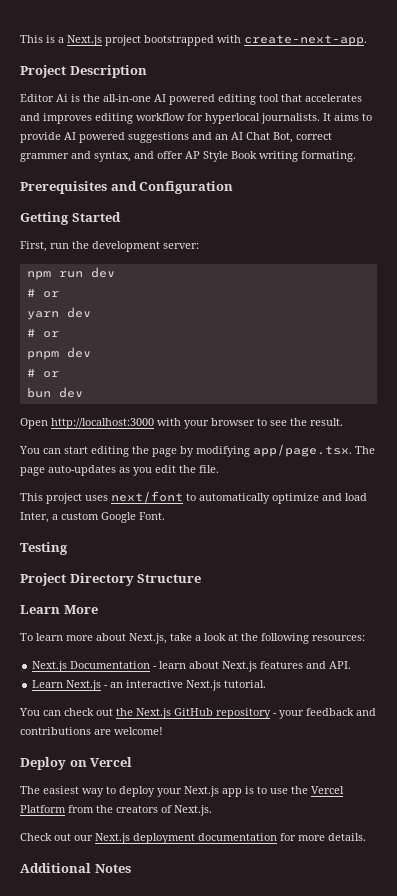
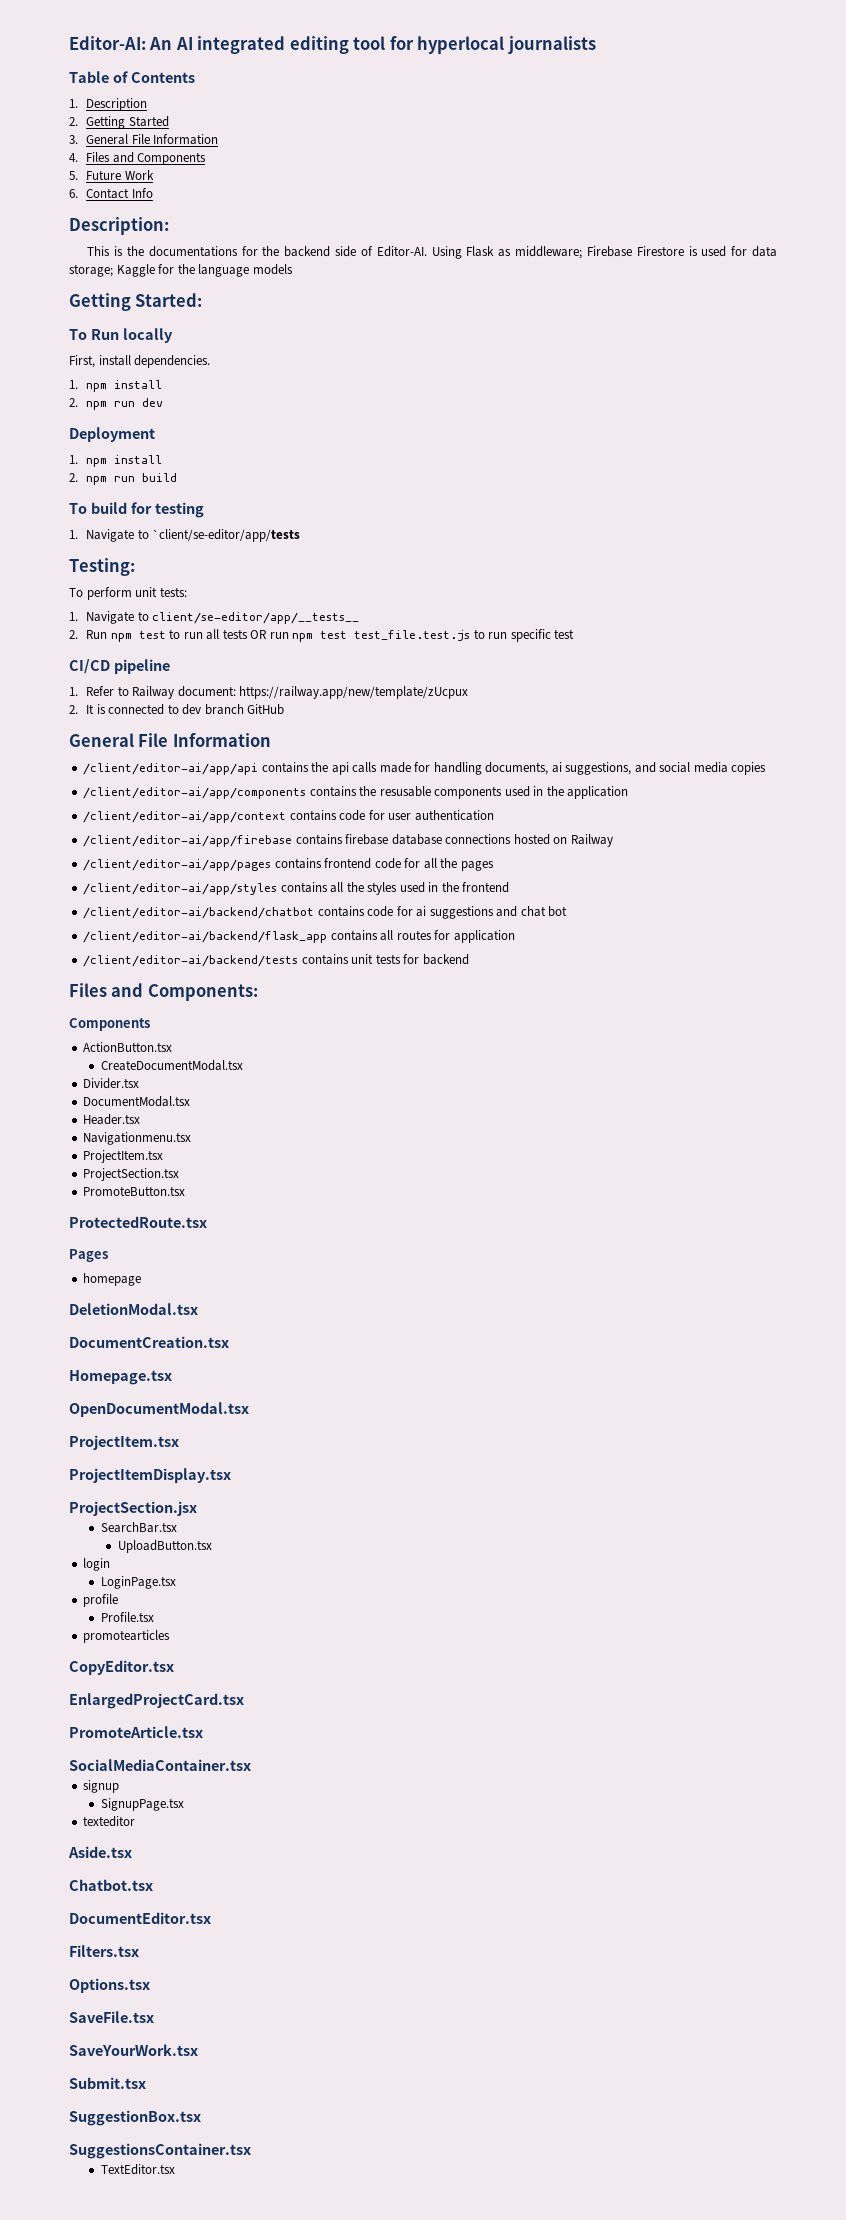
[20,35,367,46] [20,65,147,78] [20,94,362,105] [20,113,372,124] [20,132,332,143] [20,151,356,162] [20,181,234,194] [20,212,121,225] [20,241,199,252] [26,267,115,280] [26,288,59,298] [26,307,91,320] [26,328,59,338] [26,347,91,360] [26,368,59,378] [26,387,83,398] [20,418,343,429] [19,444,375,457] [20,465,219,476] [20,491,367,504] [20,512,165,523] [20,542,68,555] [20,573,202,586] [20,605,98,614] [20,633,365,644] [32,661,352,672] [32,680,267,691] [19,708,376,719] [20,727,163,735] [20,757,133,770] [20,786,344,797] [20,805,212,816] [20,833,366,844] [20,863,131,873] This is a Next.js project bootstrapped with create-next-app. // Project Description // Editor Ai is the all-in-one AI powered editing tool that accelerates and improves editing workflow for hyperlocal journalists. It aims to provide AI powered suggestions and an AI Chat Bot, correct grammer and syntax, and offer AP Style Book writing formating. // Prerequisites and Configuration // Getting Started // First, run the development server: // npm run dev // # or // yarn dev // # or // pnpm dev // # or // bun dev // Open http://localhost:3000 with your browser to see the result. // You can start editing the page by modifying app/page.tsx. The page auto-updates as you edit the file. // This project uses next/font to automatically optimize and load Inter, a custom Google Font. // Testing // Project Directory Structure // Learn More // To learn more about Next.js, take a look at the following resources: // Next.js Documentation - learn about Next.js features and API. // Learn Next.js - an interactive Next.js tutorial. // You can check out the Next.js GitHub repository - your feedback and contributions are welcome! // Deploy on Vercel // The easiest way to deploy your Next.js app is to use the Vercel Platform from the creators of Next.js. // Check out our Next.js deployment documentation for more details. // Additional Notes -> [69,36,596,54] [69,71,195,83] [69,98,148,111] [69,116,169,129] [69,134,219,145] [69,152,207,165] [69,170,154,180] [69,188,153,199] [69,217,169,235] [87,246,777,259] [69,264,293,277] [69,293,203,311] [69,328,173,343] [69,355,211,368] [69,380,163,392] [69,398,164,410] [69,427,155,442] [69,455,163,467] [69,473,178,485] [69,502,204,518] [69,529,301,542] [69,558,135,576] [69,587,187,600] [69,611,360,624] [69,629,575,642] [69,659,170,674] [69,686,469,699] [69,704,285,715] [69,733,271,747] [83,762,767,775] [83,786,629,799] [83,810,494,823] [83,834,613,847] [83,858,494,871] [83,882,510,895] [83,906,568,919] [83,930,515,943] [83,954,469,967] [69,983,258,1001] [69,1018,150,1031] [83,1042,173,1052] [100,1060,243,1071] [83,1078,140,1089] [83,1096,191,1107] [83,1114,141,1125] [83,1132,192,1145] [83,1150,164,1163] [83,1168,180,1181] [83,1186,186,1196] [69,1216,207,1228] [69,1249,108,1262] [83,1273,142,1286] [69,1303,198,1315] [69,1336,229,1348] [69,1370,172,1385] [69,1402,249,1417] [69,1435,179,1450] [69,1468,231,1483] [69,1501,197,1516] [100,1522,177,1533] [117,1540,212,1553] [83,1558,111,1571] [100,1576,176,1589] [83,1594,119,1607] [100,1612,154,1622] [83,1630,171,1643] [69,1660,174,1675] [69,1693,244,1709] [69,1726,203,1738] [69,1759,251,1771] [83,1780,120,1793] [100,1798,184,1811] [83,1816,136,1827] [68,1846,132,1858] [69,1879,153,1891] [69,1912,211,1924] [69,1945,139,1957] [69,1978,150,1993] [69,2011,154,2023] [69,2044,198,2056] [69,2077,146,2089] [69,2110,201,2126] [69,2143,251,2159] [100,2164,175,2175] Editor-AI: An AI integrated editing tool for hyperlocal journalists // Table of Contents // 1. Description // 2. Getting Started // 3. General File Information // 4. Files and Components // 5. Future Work // 6. Contact Info // Description: // This is the documentations for the backend side of Editor-AI. Using Flask as middleware; Firebase Firestore is used for data storage; Kaggle for the language models // Getting Started: // To Run locally // First, install dependencies. // 1. npm install // 2. npm run dev // Deployment // 1. npm install // 2. npm run build // To build for testing // 1. Navigate to `client/se-editor/app/tests // Testing: // To perform unit tests: // 1. Navigate to client/se-editor/app/__tests__ // 2. Run npm test to run all tests OR run npm test test_file.test.js to run specific test // CI/CD pipeline // 1. Refer to Railway document: https://railway.app/new/template/zUcpux // 2. It is connected to dev branch GitHub // General File Information // /client/editor-ai/app/api contains the api calls made for handling documents, ai suggestions, and social media copies // /client/editor-ai/app/components contains the resusable components used in the application // /client/editor-ai/app/context contains code for user authentication // /client/editor-ai/app/firebase contains firebase database connections hosted on Railway // /client/editor-ai/app/pages contains frontend code for all the pages // /client/editor-ai/app/styles contains all the styles used in the frontend // /client/editor-ai/backend/chatbot contains code for ai suggestions and chat bot // /client/editor-ai/backend/flask_app contains all routes for application // /client/editor-ai/backend/tests contains unit tests for backend // Files and Components: // Components // ActionButton.tsx // CreateDocumentModal.tsx // Divider.tsx // DocumentModal.tsx // Header.tsx // Navigationmenu.tsx // ProjectItem.tsx // ProjectSection.tsx // PromoteButton.tsx // ProtectedRoute.tsx // Pages // homepage // DeletionModal.tsx // DocumentCreation.tsx // Homepage.tsx // OpenDocumentModal.tsx // ProjectItem.tsx // ProjectItemDisplay.tsx // ProjectSection.jsx // SearchBar.tsx // UploadButton.tsx // login // LoginPage.tsx // profile // Profile.tsx // promotearticles // CopyEditor.tsx // EnlargedProjectCard.tsx // PromoteArticle.tsx // SocialMediaContainer.tsx // signup // SignupPage.tsx // texteditor // Aside.tsx // Chatbot.tsx // DocumentEditor.tsx // Filters.tsx // Options.tsx // SaveFile.tsx // SaveYourWork.tsx // Submit.tsx // SuggestionBox.tsx // SuggestionsContainer.tsx // TextEditor.tsx

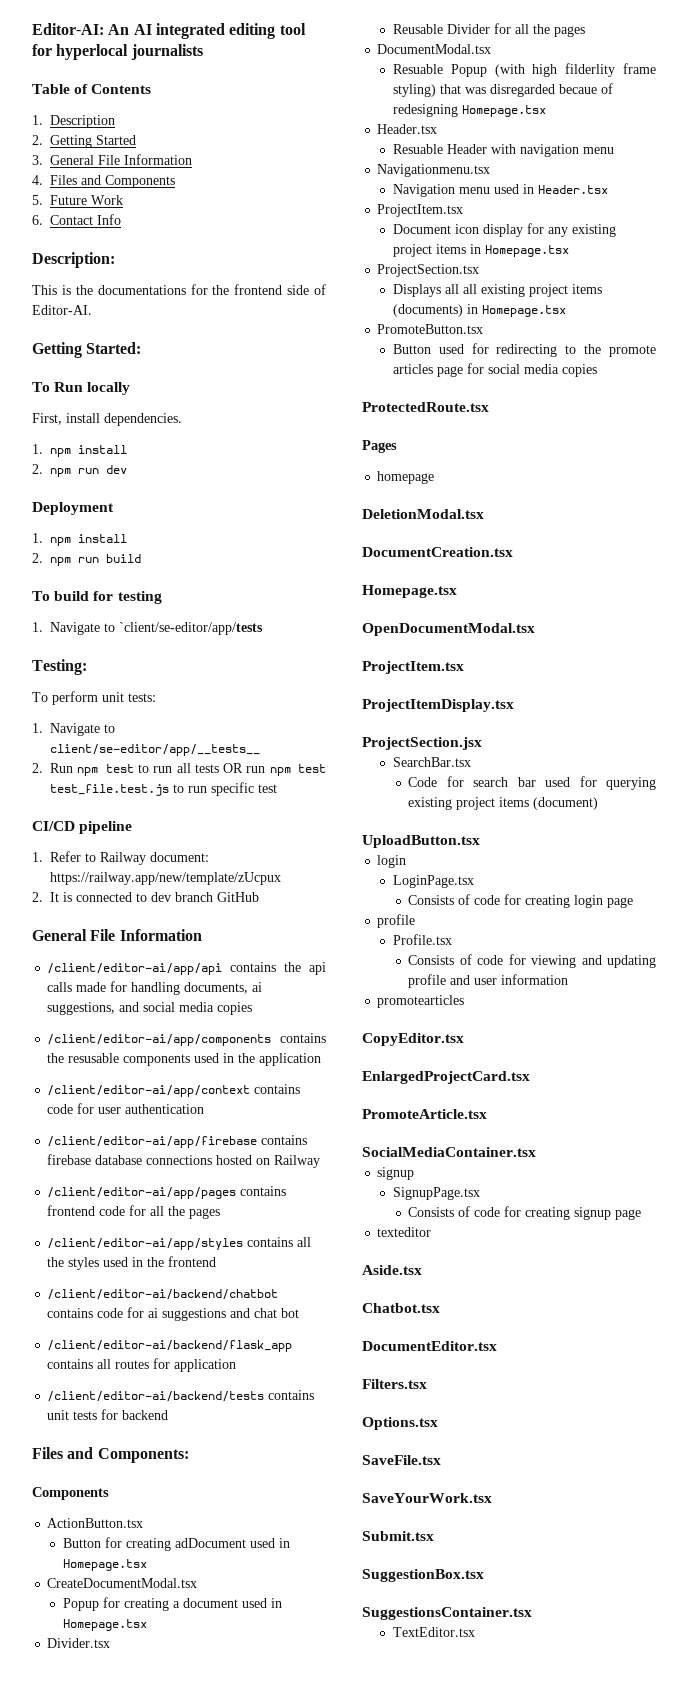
[284,246,331,257] backend -> [234,284,283,295] frontend
[431,246,777,259] [69,264,293,277] Using Flask as middleware; Firebase Firestore is used for data storage; Kaggle for the language models -> (92, 310) none
[100,1060,243,1071] [83,1078,140,1089] [83,1096,191,1107] [83,1114,141,1125] [83,1132,192,1145] [83,1150,164,1163] [83,1168,180,1181] [83,1186,186,1196] CreateDocumentModal.tsx // Divider.tsx // DocumentModal.tsx // Header.tsx // Navigationmenu.tsx // ProjectItem.tsx // ProjectSection.tsx // PromoteButton.tsx -> [62,1537,290,1551] [62,1559,147,1571] [47,1578,198,1588] [62,1597,282,1611] [62,1619,147,1631] [47,1638,111,1648] [392,23,585,37] [377,44,492,54] [392,63,656,77] [392,83,613,97] [392,104,546,117] [377,124,438,134] [392,144,614,157] [377,164,491,177] [392,184,608,197] [377,204,464,217] [392,223,616,237] [392,244,569,257] [377,264,480,277] [392,284,602,297] [392,304,566,317] [377,324,484,334] [392,343,656,357] [392,363,597,377] Button for creating adDocument used in Homepage.tsx // CreateDocumentModal.tsx // Popup for creating a document used in Homepage.tsx // Divider.tsx // Reusable Divider for all the pages // DocumentModal.tsx // Resuable Popup (with high filderlity frame styling) that was disregarded becaue of redesigning Homepage.tsx // Header.tsx // Resuable Header with navigation menu // Navigationmenu.tsx // Navigation menu used in Header.tsx // ProjectItem.tsx // Document icon display for any existing project items in Homepage.tsx // ProjectSection.tsx // Displays all all existing project items (documents) in Homepage.tsx // PromoteButton.tsx // Button used for redirecting to the promote articles page for social media copies
[117,1540,212,1553] [83,1558,111,1571] [100,1576,176,1589] [83,1594,119,1607] [100,1612,154,1622] UploadButton.tsx // login // LoginPage.tsx // profile // Profile.tsx -> [408,776,656,790] [408,797,599,810] [362,835,480,848] [377,855,407,868] [392,875,474,888] [408,894,634,908] [377,914,416,928] [392,934,452,945] [408,954,656,968] [408,974,569,988] Code for search bar used for querying existing project items (document) // UploadButton.tsx // login // LoginPage.tsx // Consists of code for creating login page // profile // Profile.tsx // Consists of code for viewing and updating profile and user information
(184, 1804) none -> [408,1206,642,1220] // Consists of code for creating signup page

